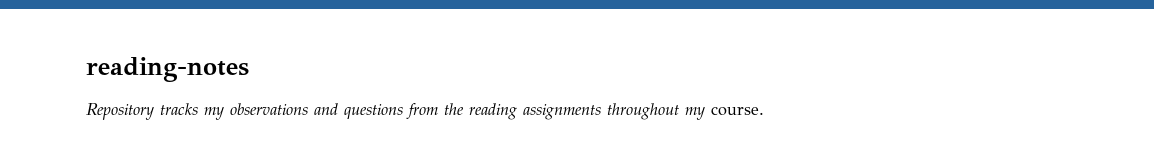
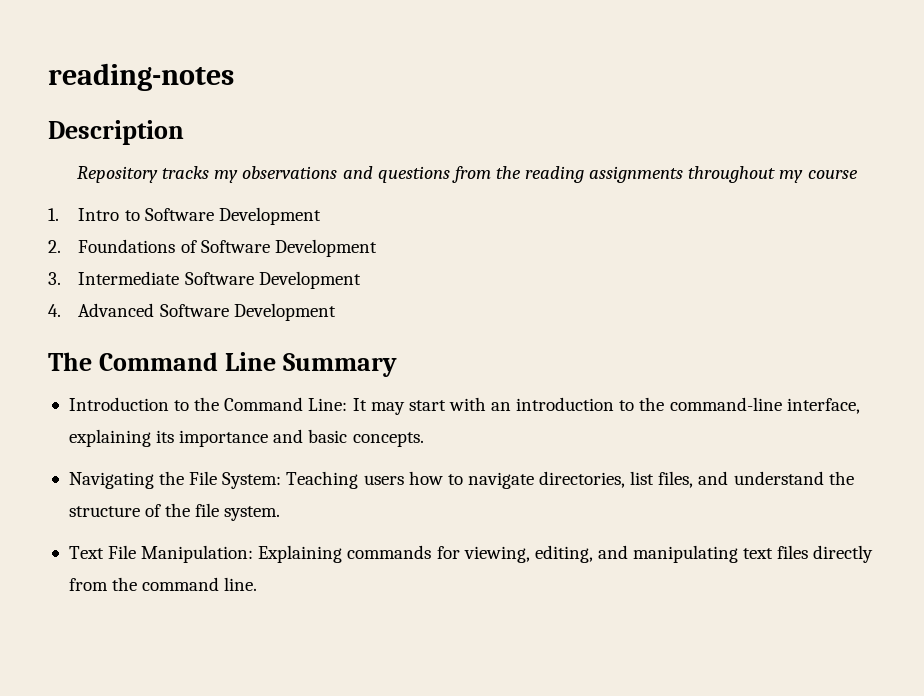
(249, 69) none -> [48,120,184,145] // Description
[711,106,764,116] course. -> [807,170,858,179] [48,207,321,225] [48,239,377,257] [48,271,361,289] [48,303,336,321] [48,352,397,377] [68,397,860,415] [68,429,424,447] [68,471,854,489] [68,503,281,521] [68,545,874,563] [68,577,258,591] course // 1. Intro to Software Development // 2. Foundations of Software Development // 3. Intermediate Software Development // 4. Advanced Software Development // The Command Line Summary // Introduction to the Command Line: It may start with an introduction to the command-line interface, explaining its importance and basic concepts. // Navigating the File System: Teaching users how to navigate directories, list files, and understand the structure of the file system. // Text File Manipulation: Explaining commands for viewing, editing, and manipulating text files directly from the command line.

